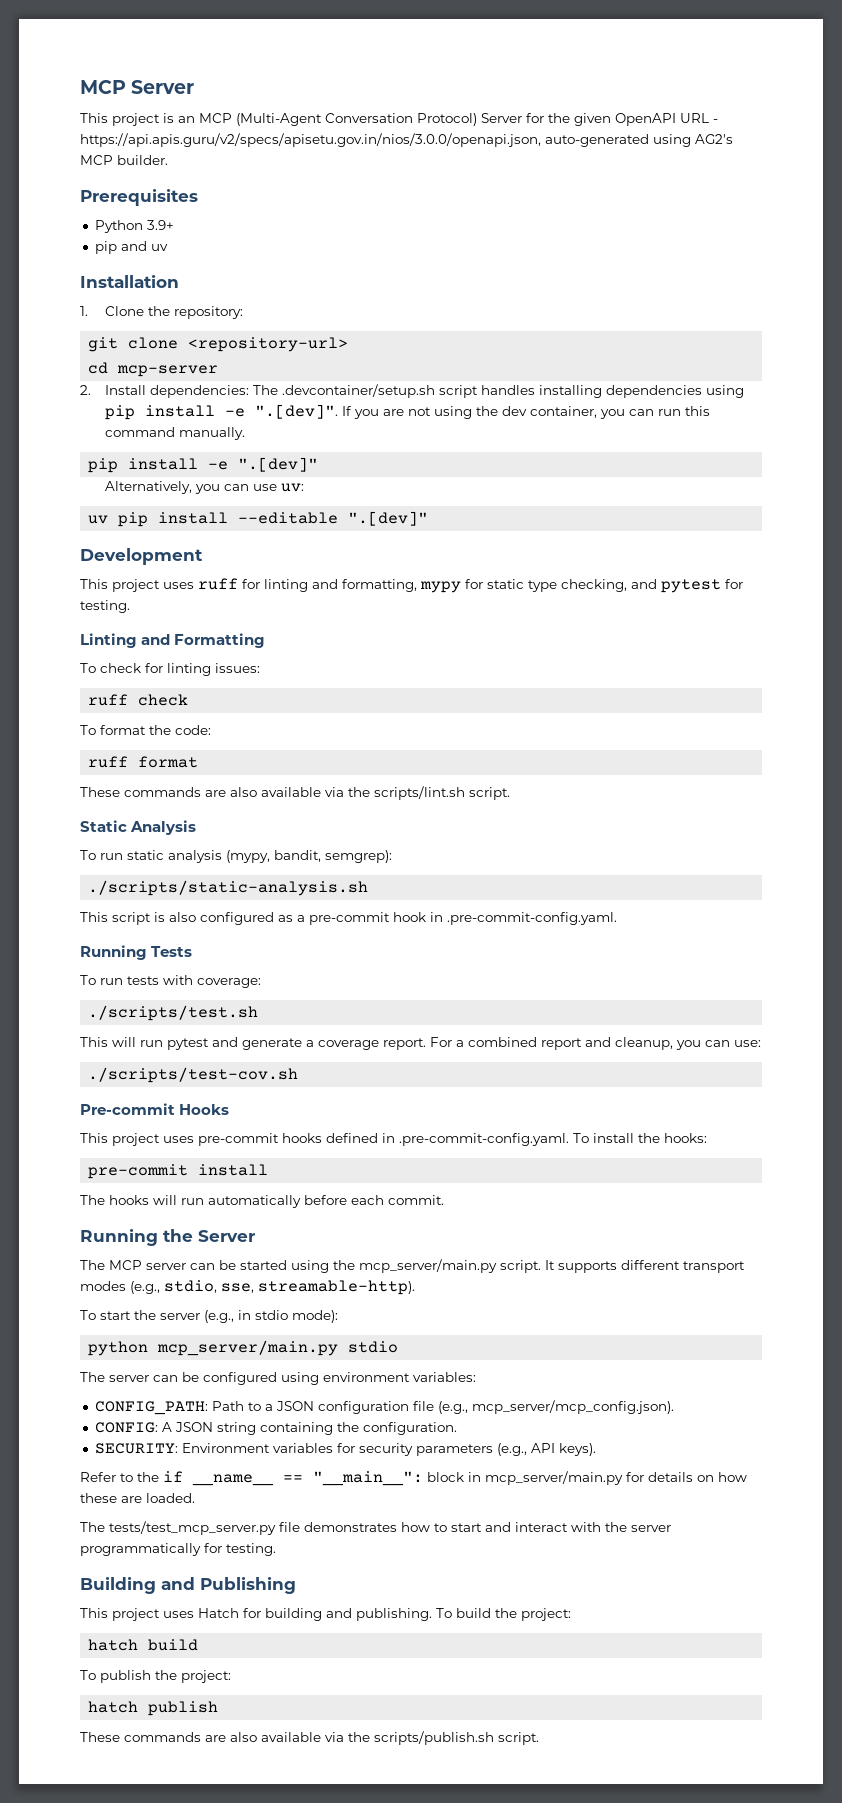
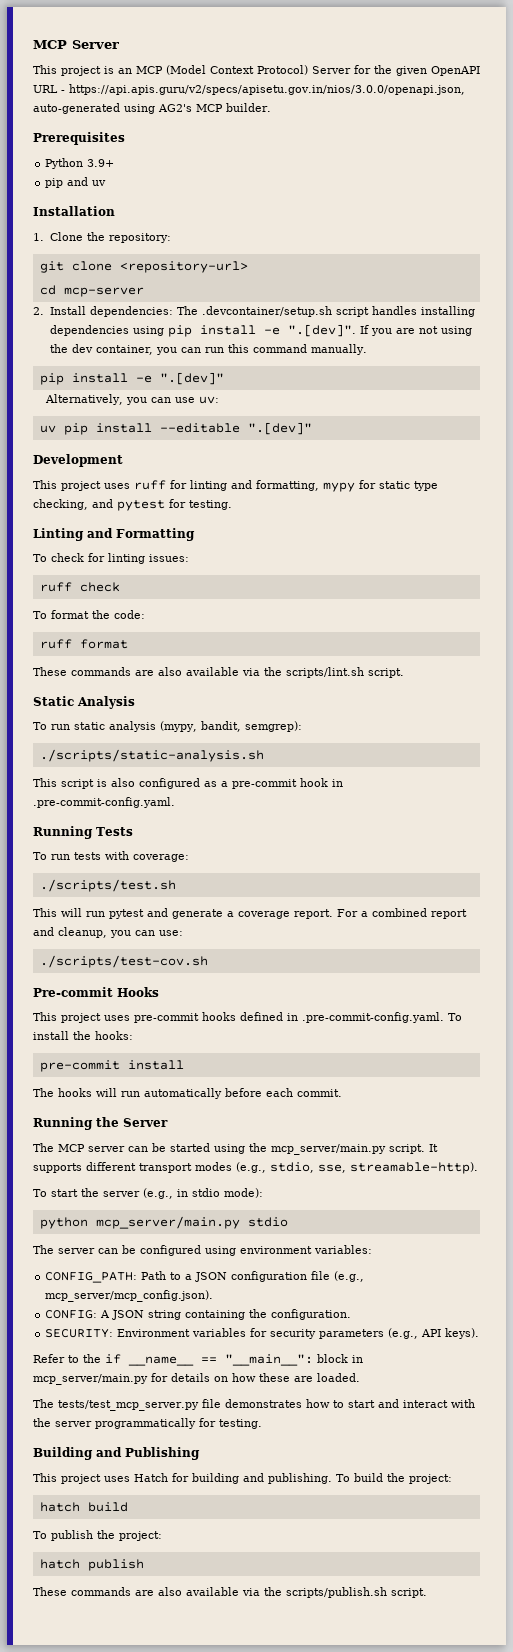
[236,113,413,126] (Multi-Agent Conversation -> [166,65,254,75] (Model Context

